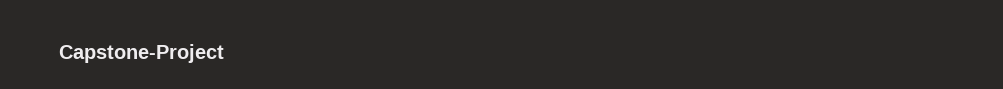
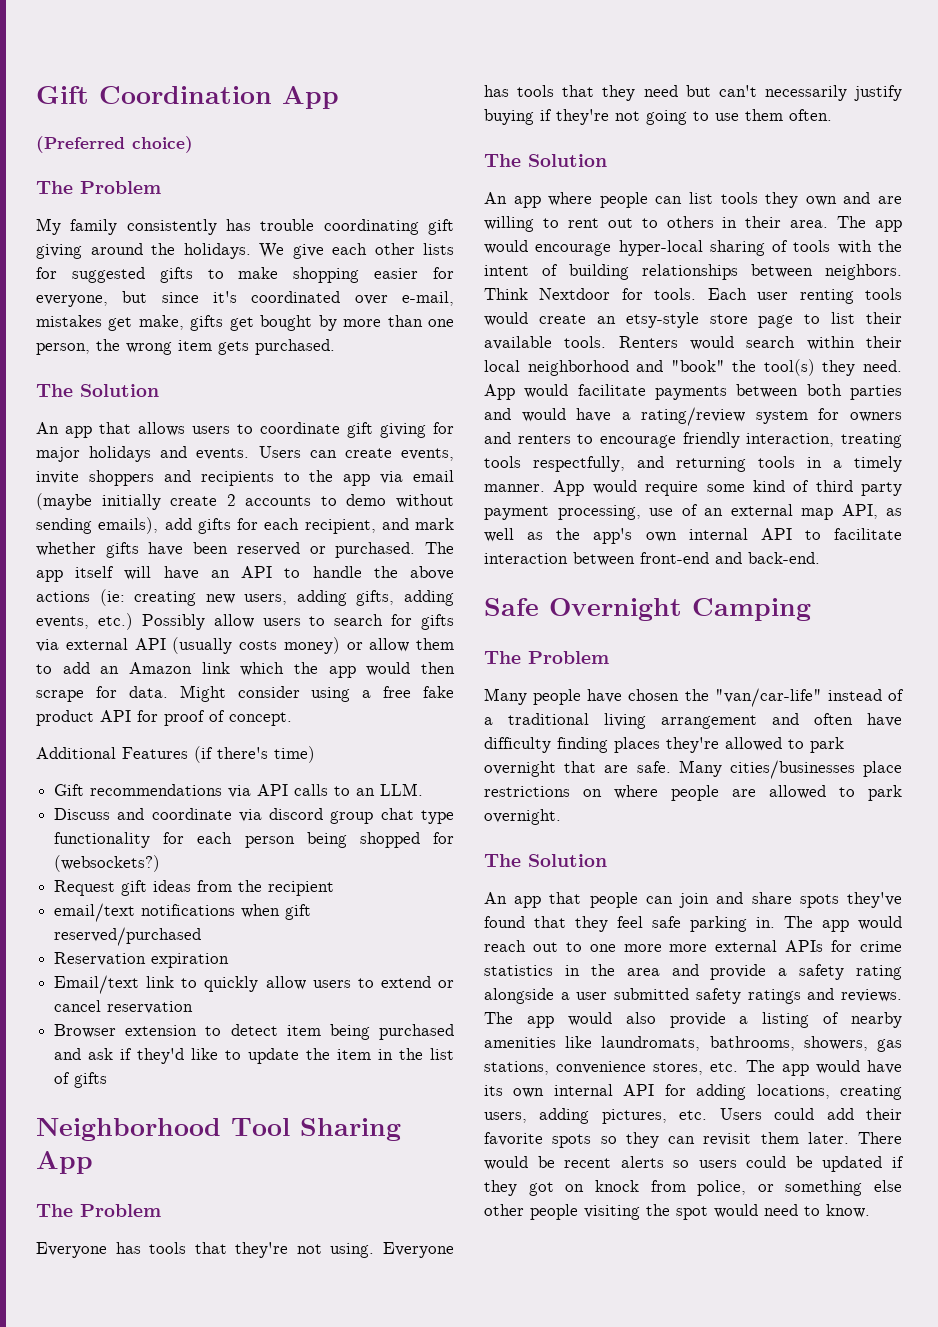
[59,44,224,63] Capstone-Project -> [36,86,339,109] [36,136,193,153] [36,181,161,194] [36,218,454,235] [36,243,454,259] [36,267,454,283] [36,291,454,307] [36,315,455,331] [36,339,335,355] [36,384,159,397] [36,422,454,438] [36,446,455,462] [36,470,454,486] [36,493,454,510] [36,517,454,534] [36,542,455,558] [36,566,455,582] [36,589,454,606] [36,613,454,630] [36,637,454,654] [36,662,456,678] [36,685,454,702] [36,710,292,726] [36,746,315,763] [54,783,424,798] [54,808,455,824] [54,832,454,848] [54,855,161,872] [54,880,335,896] [54,903,312,922] [54,927,202,946] [54,952,230,968] [54,975,454,994] [54,1000,194,1014] [54,1024,454,1040] [54,1048,455,1064] [54,1072,108,1088] [36,1118,401,1141] [36,1151,93,1174] [36,1204,161,1217] [36,1242,454,1258] [484,85,902,101] [484,109,832,125] [484,154,607,167] [484,192,903,208] [484,216,902,232] [484,240,902,256] [484,264,902,280] [484,288,902,304] [484,312,902,328] [484,336,902,350] [484,359,902,376] [484,384,902,400] [484,407,902,426] [484,432,902,448] [484,456,902,472] [484,480,902,496] [484,504,902,520] [484,528,902,544] [484,552,820,566] [484,598,811,621] [484,651,609,664] [484,688,904,707] [484,713,902,729] [484,737,844,753] [484,760,902,779] [484,785,902,801] [484,809,561,825] [484,854,607,867] [484,892,902,908] [484,916,902,932] [484,940,902,952] [484,964,902,980] [484,988,902,1004] [484,1012,902,1028] [484,1036,902,1052] [484,1060,902,1076] [484,1084,902,1100] [484,1108,902,1124] [484,1132,902,1148] [484,1156,904,1172] [484,1180,902,1196] [484,1204,870,1220] Gift Coordination App // (Preferred choice) // The Problem // My family consistently has trouble coordinating gift giving around the holidays. We give each other lists for suggested gifts to make shopping easier for everyone, but since it's coordinated over e-mail, mistakes get make, gifts get bought by more than one person, the wrong item gets purchased. // The Solution // An app that allows users to coordinate gift giving for major holidays and events. Users can create events, invite shoppers and recipients to the app via email (maybe initially create 2 accounts to demo without sending emails), add gifts for each recipient, and mark whether gifts have been reserved or purchased. The app itself will have an API to handle the above actions (ie: creating new users, adding gifts, adding events, etc.) Possibly allow users to search for gifts via external API (usually costs money) or allow them to add an Amazon link which the app would then scrape for data. Might consider using a free fake product API for proof of concept. // Additional Features (if there's time) // Gift recommendations via API calls to an LLM. // Discuss and coordinate via discord group chat type functionality for each person being shopped for (websockets?) // Request gift ideas from the recipient // email/text notifications when gift reserved/purchased // Reservation expiration // Email/text link to quickly allow users to extend or cancel reservation // Browser extension to detect item being purchased and ask if they'd like to update the item in the list of gifts // Neighborhood Tool Sharing App // The Problem // Everyone has tools that they're not using. Everyone has tools that they need but can't necessarily justify buying if they're not going to use them often. // The Solution // An app where people can list tools they own and are willing to rent out to others in their area. The app would encourage hyper-local sharing of tools with the intent of building relationships between neighbors. Think Nextdoor for tools. Each user renting tools would create an etsy-style store page to list their available tools. Renters would search within their local neighborhood and "book" the tool(s) they need. App would facilitate payments between both parties and would have a rating/review system for owners and renters to encourage friendly interaction, treating tools respectfully, and returning tools in a timely manner. App would require some kind of third party payment processing, use of an external map API, as well as the app's own internal API to facilitate interaction between front-end and back-end. // Safe Overnight Camping // The Problem // Many people have chosen the "van/car-life" instead of a traditional living arrangement and often have difficulty finding places they're allowed to park overnight that are safe. Many cities/businesses place restrictions on where people are allowed to park overnight. // The Solution // An app that people can join and share spots they've found that they feel safe parking in. The app would reach out to one more more external APIs for crime statistics in the area and provide a safety rating alongside a user submitted safety ratings and reviews. The app would also provide a listing of nearby amenities like laundromats, bathrooms, showers, gas stations, convenience stores, etc. The app would have its own internal API for adding locations, creating users, adding pictures, etc. Users could add their favorite spots so they can revisit them later. There would be recent alerts so users could be updated if they got on knock from police, or something else other people visiting the spot would need to know.

